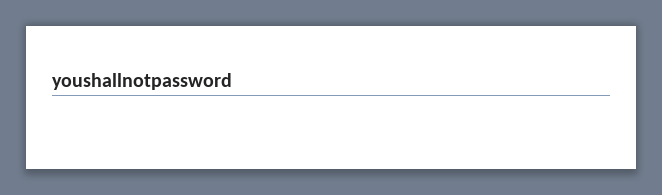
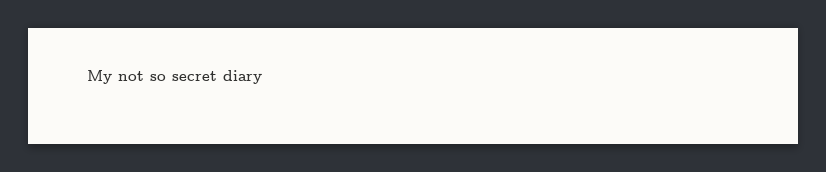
[52,73,232,90] youshallnotpassword -> [87,70,262,84] My not so secret diary

